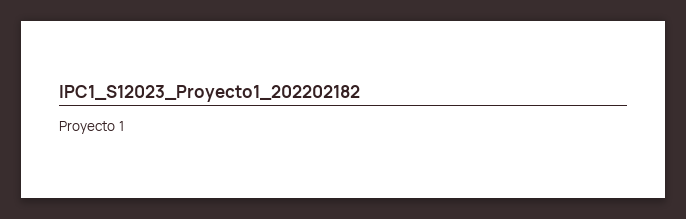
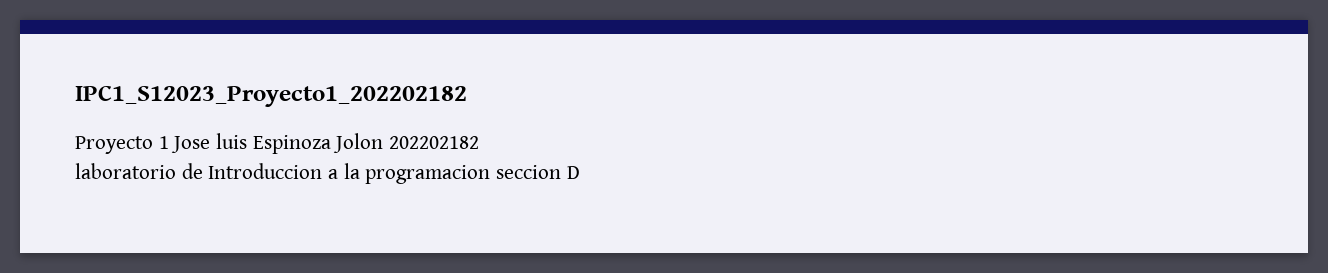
(124, 126) none -> [171,133,480,154] [75,163,580,184] Jose luis Espinoza Jolon 202202182 // laboratorio de Introduccion a la programacion seccion D

